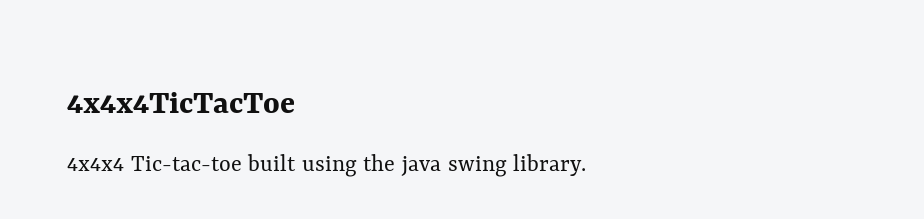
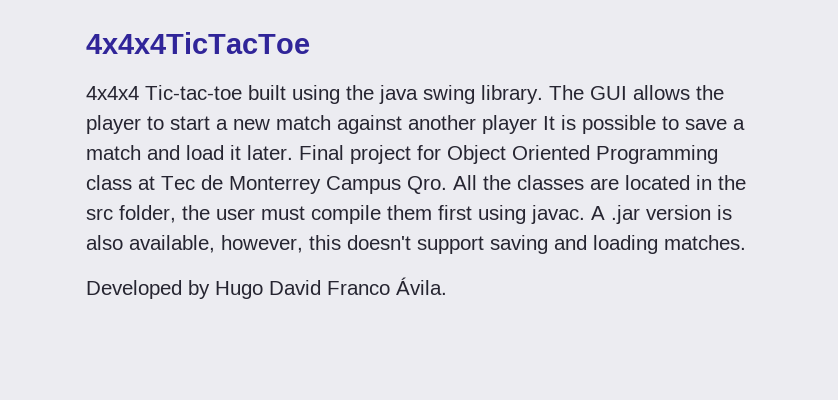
(587, 165) none -> [549,85,724,100] [86,115,745,134] [86,145,718,164] [86,175,746,194] [86,205,732,224] [86,235,746,254] [86,277,447,299] The GUI allows the player to start a new match against another player It is possible to save a match and load it later. Final project for Object Oriented Programming class at Tec de Monterrey Campus Qro. All the classes are located in the src folder, the user must compile them first using javac. A .jar version is also available, however, this doesn't support saving and loading matches. // Developed by Hugo David Franco Ávila.

